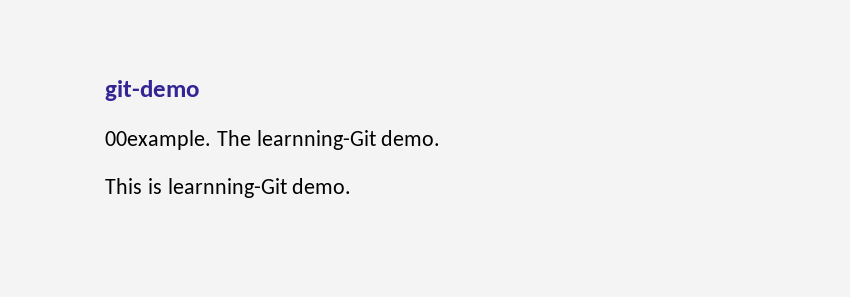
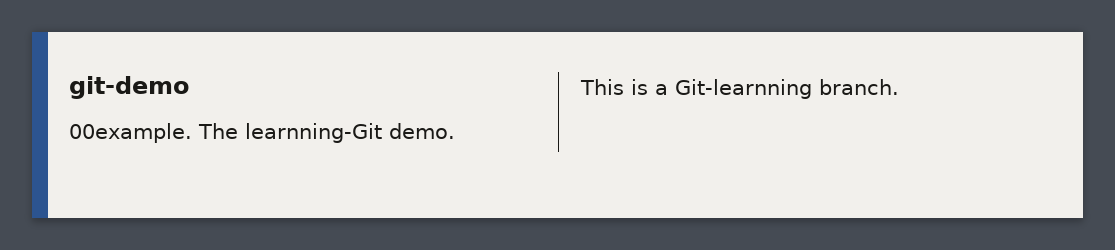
[167,178,352,198] learnning-Git demo. -> [655,79,899,99] a Git-learnning branch.

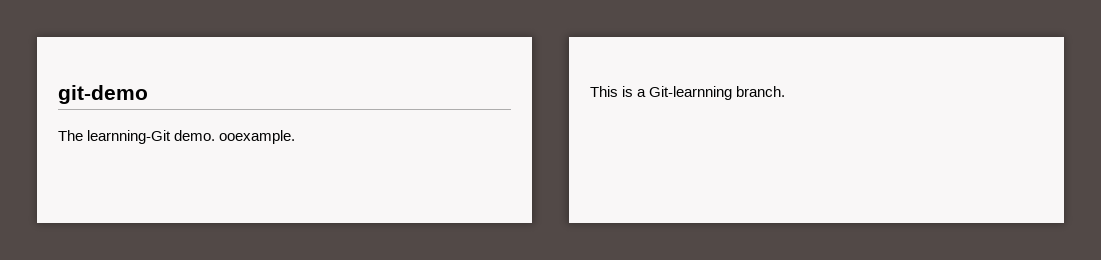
[69,123,192,143] 00example. -> (148, 94) none
(456, 131) none -> [219,130,296,144] ooexample.

